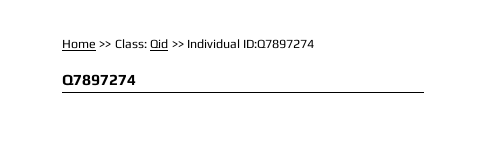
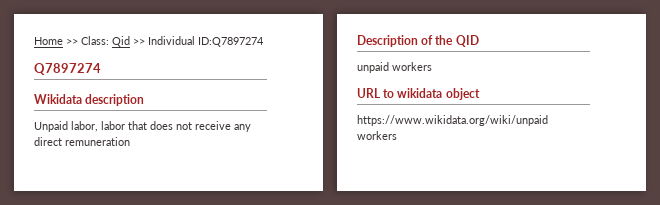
(136, 80) none -> [34,94,145,106] [34,121,251,132] [34,137,130,146] [357,35,479,47] [357,62,432,73] [357,88,480,100] [357,115,548,126] [357,131,397,140] // Wikidata description // Unpaid labor, labor that does not receive any direct remuneration // Description of the QID // unpaid workers // URL to wikidata object // https://www.wikidata.org/wiki/unpaid workers

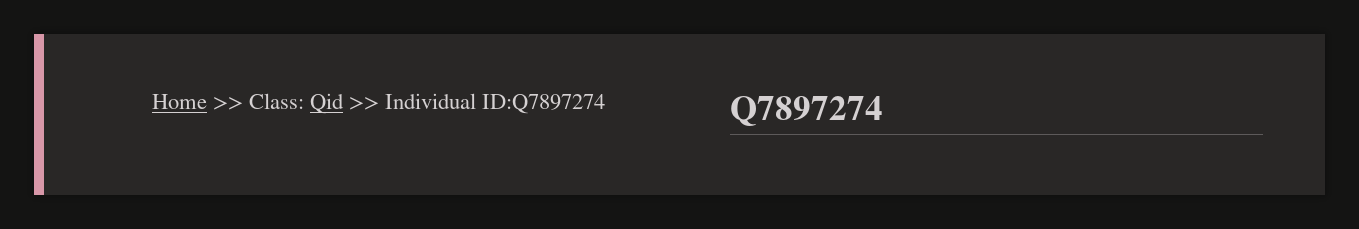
[34,94,145,106] [34,121,251,132] [34,137,130,146] [357,35,479,47] [357,62,432,73] [357,88,480,100] [357,115,548,126] [357,131,397,140] // Wikidata description // Unpaid labor, labor that does not receive any direct remuneration // Description of the QID // unpaid workers // URL to wikidata object // https://www.wikidata.org/wiki/unpaid workers -> (883, 111) none

